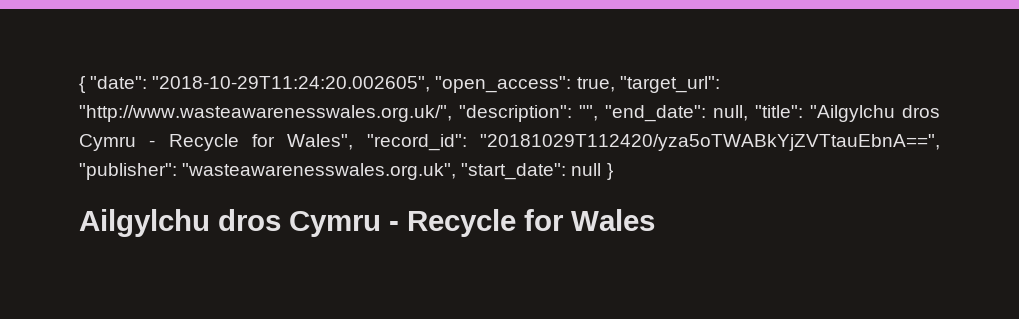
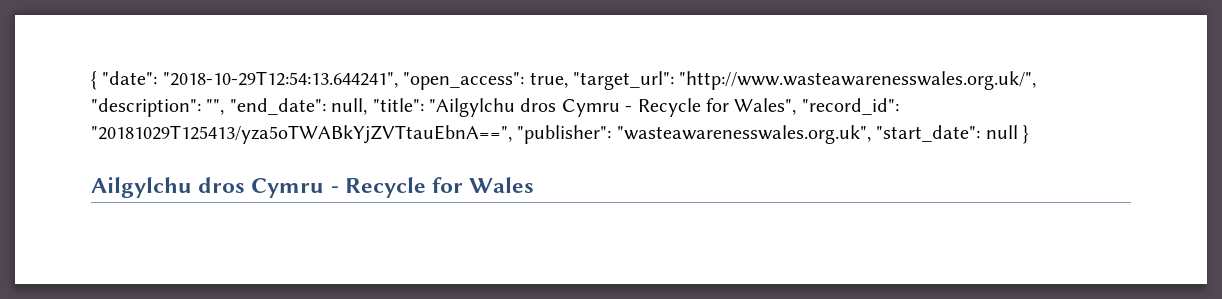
[152,76,431,92] "2018-10-29T11:24:20.002605", -> [162,71,398,88] "2018-10-29T12:54:13.644241",
[480,134,940,151] "20181029T112420/yza5oTWABkYjZVTtauEbnA==", -> [91,125,512,144] "20181029T125413/yza5oTWABkYjZVTtauEbnA==",

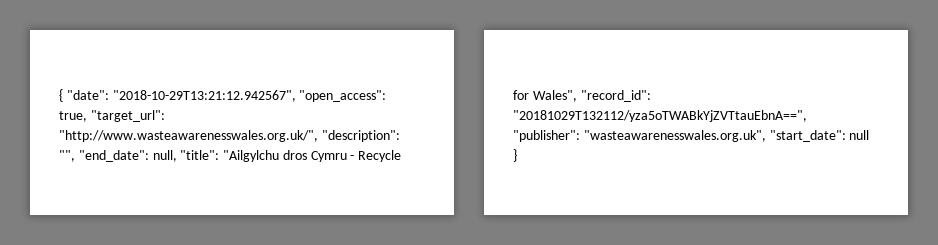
[162,71,398,88] "2018-10-29T12:54:13.644241", -> [112,90,296,102] "2018-10-29T13:21:12.942567",
[91,125,512,144] "20181029T125413/yza5oTWABkYjZVTtauEbnA==", -> [513,110,807,122] "20181029T132112/yza5oTWABkYjZVTtauEbnA==",
[91,177,535,198] // Ailgylchu dros Cymru - Recycle for Wales -> (517, 155) none

